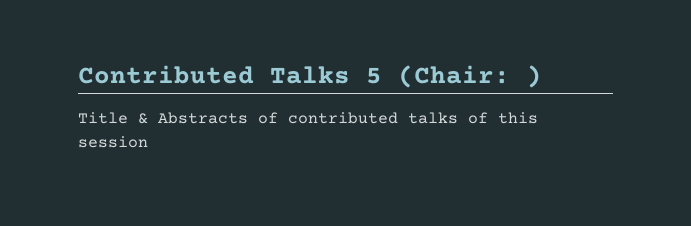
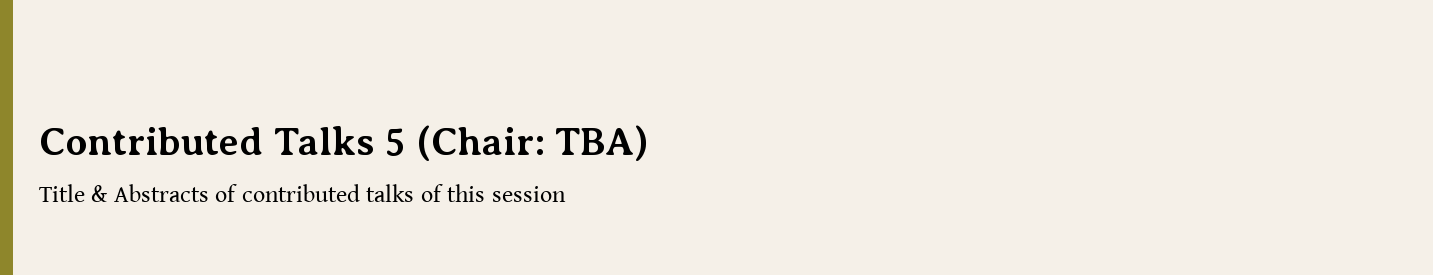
[526,65,542,88] ) -> [555,125,649,161] TBA)

